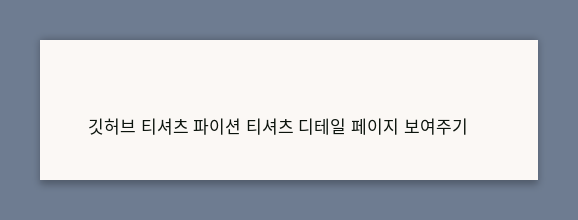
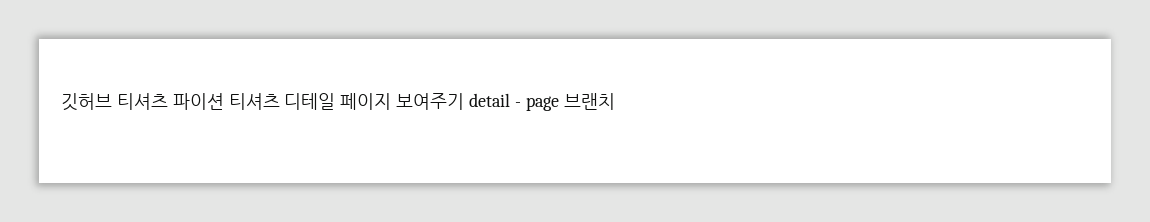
(468, 126) none -> [469,93,615,111] detail - page 브랜치

